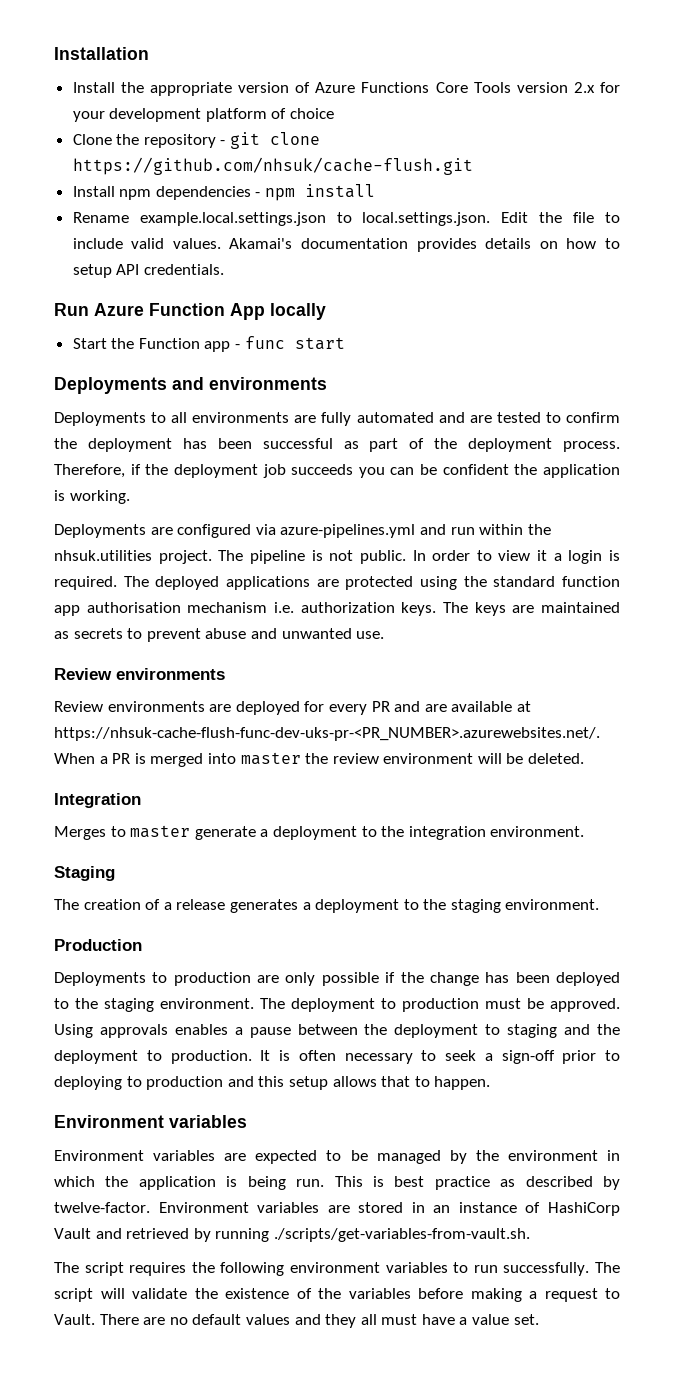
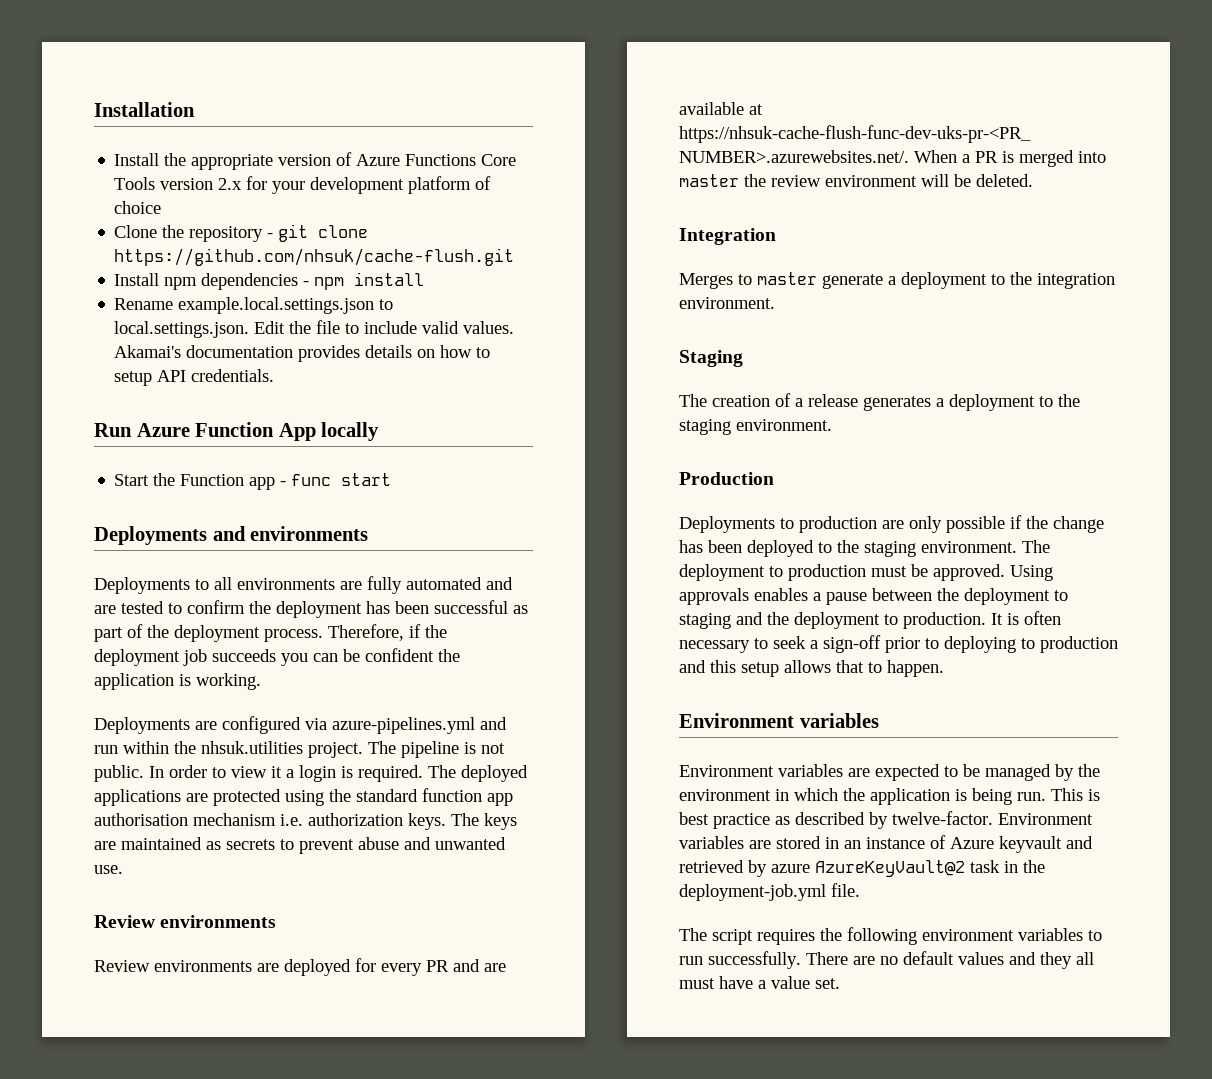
[547,1202,620,1216] [54,1228,91,1239] HashiCorp Vault -> [950,836,1062,853] Azure keyvault
[215,1228,530,1242] running ./scripts/get-variables-from-vault.sh. -> [771,860,1045,877] [679,883,860,901] azure AzureKeyVault@2 task in the deployment-job.yml file.
[595,1262,621,1273] [54,1288,620,1302] [54,1314,95,1325] The script will validate the existence of the variables before making a request to Vault. -> (801, 960) none

